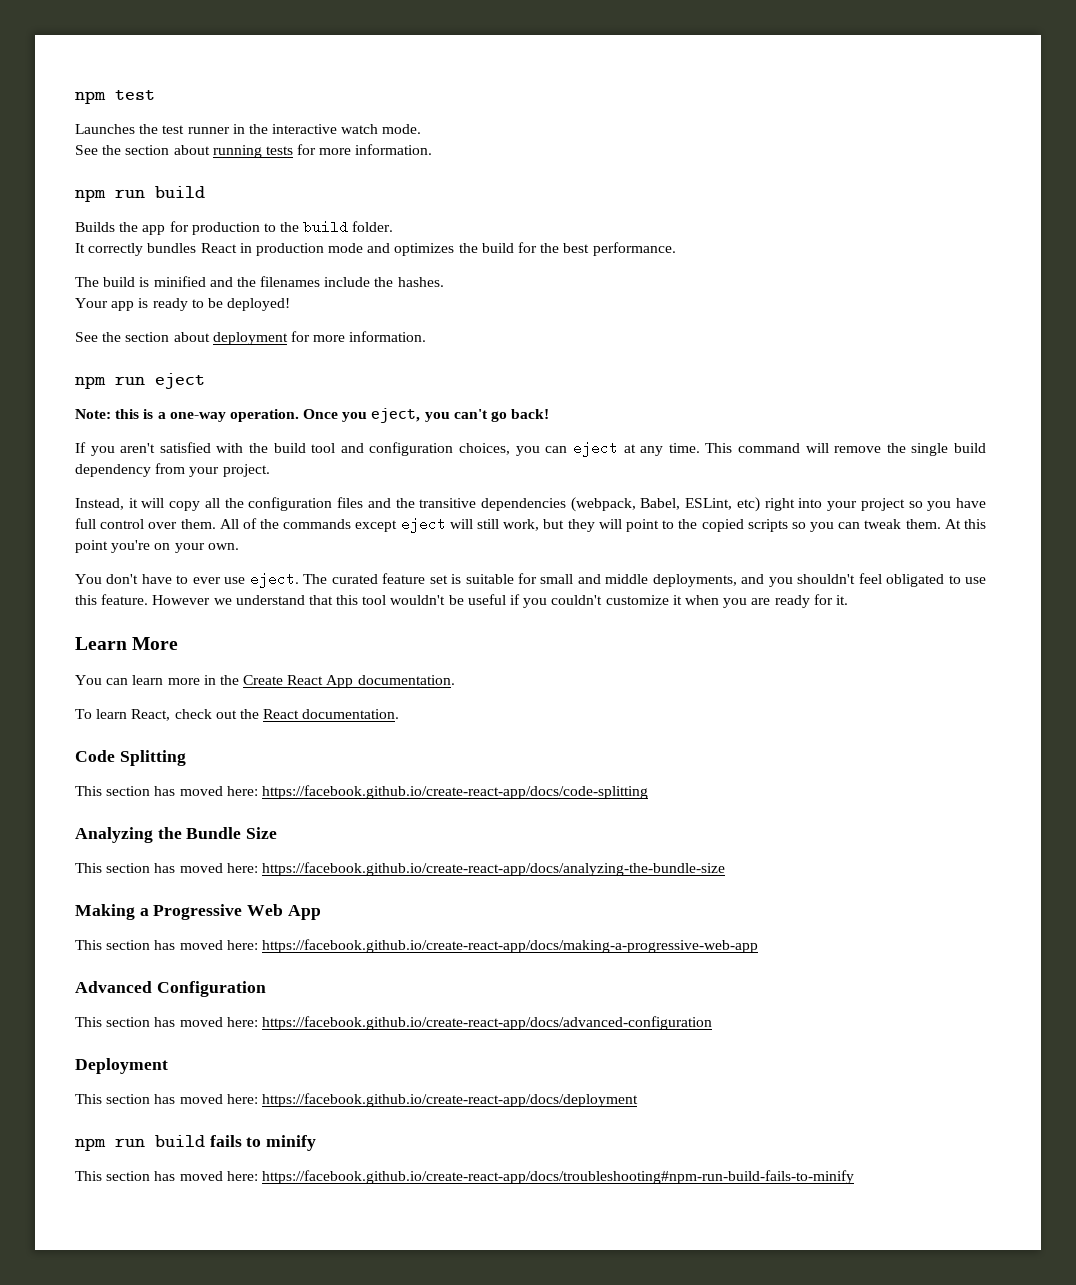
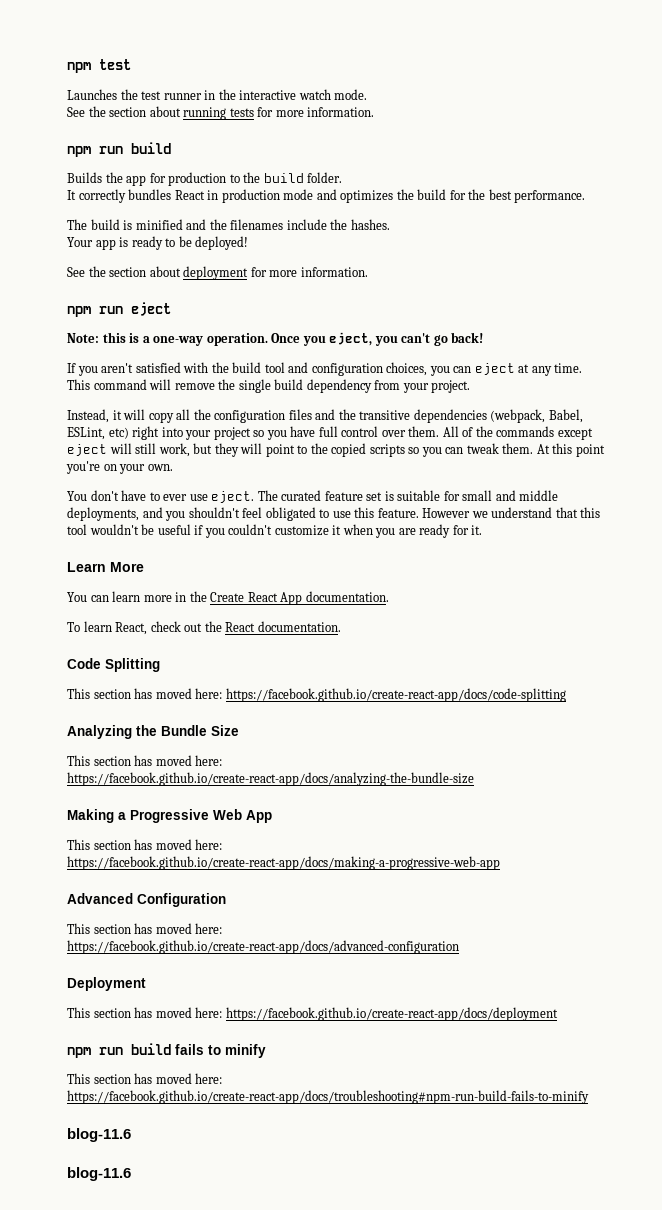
(854, 1177) none -> [67,1128,131,1142] [67,1167,131,1181] // blog-11.6 // blog-11.6

